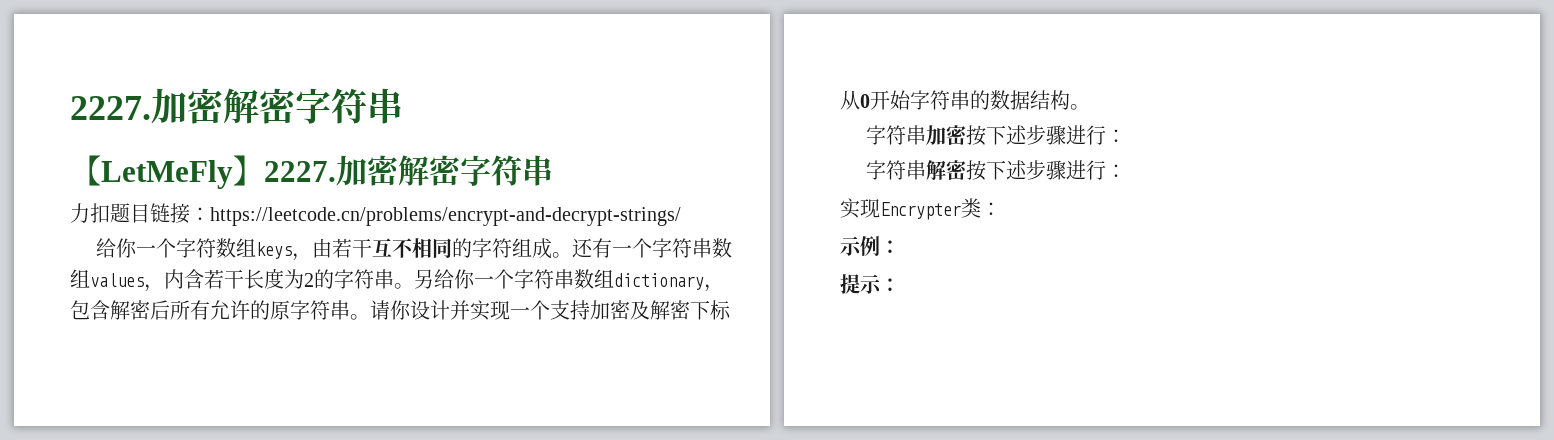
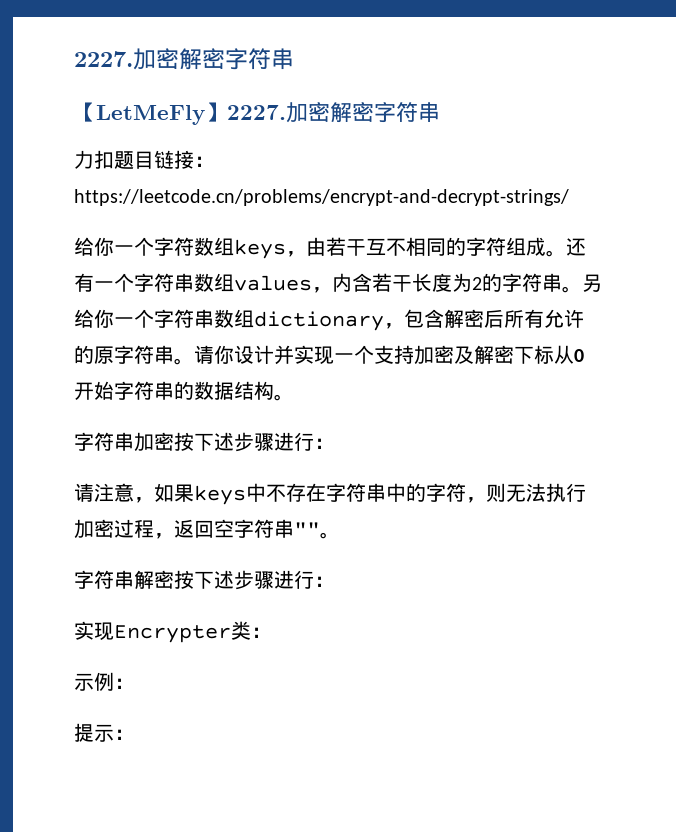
(1127, 136) none -> [74,483,586,505] [74,519,340,539] // 请注意，如果keys中不存在字符串中的字符，则无法执行加密过程，返回空字符串""。

